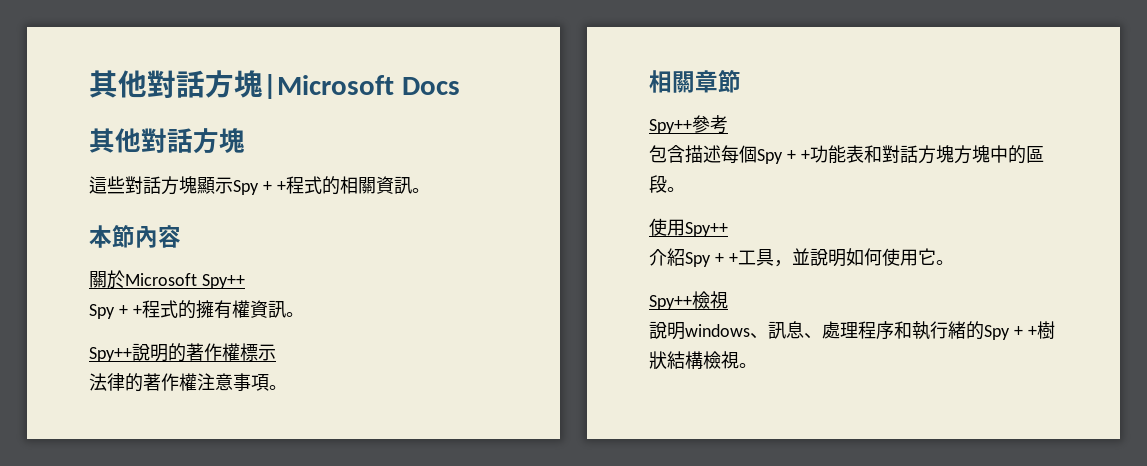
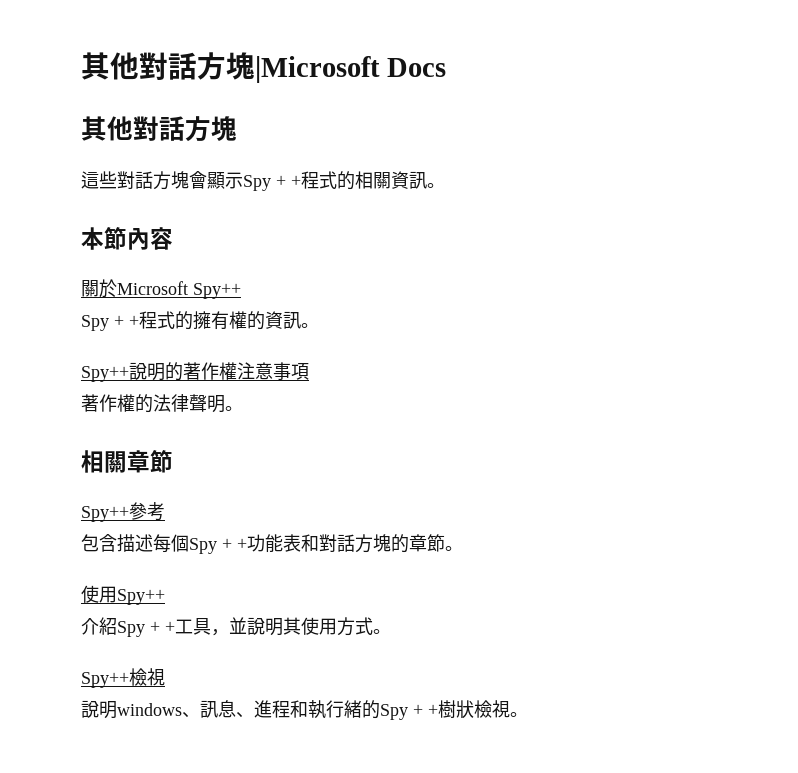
(197, 185) none -> [189,171,207,189] 會
(250, 309) none -> [247,311,265,330] 的
[240,343,276,361] [89,373,269,392] 標示 // 法律的著作權注意事項 -> [237,362,309,380] [81,394,225,413] 注意事項 // 著作權的法律聲明
[953,145,1044,164] [649,175,667,193] 方塊中的區段 -> [391,534,445,553] 的章節
[845,248,936,266] 如何使用它 -> [283,617,373,636] 其使用方式
[822,321,894,340] 處理程序 -> [254,700,290,718] 進程
[667,351,703,369] 結構 -> (474, 709) none

